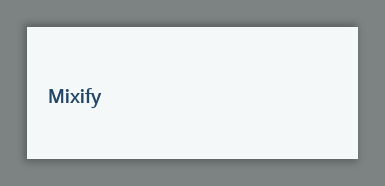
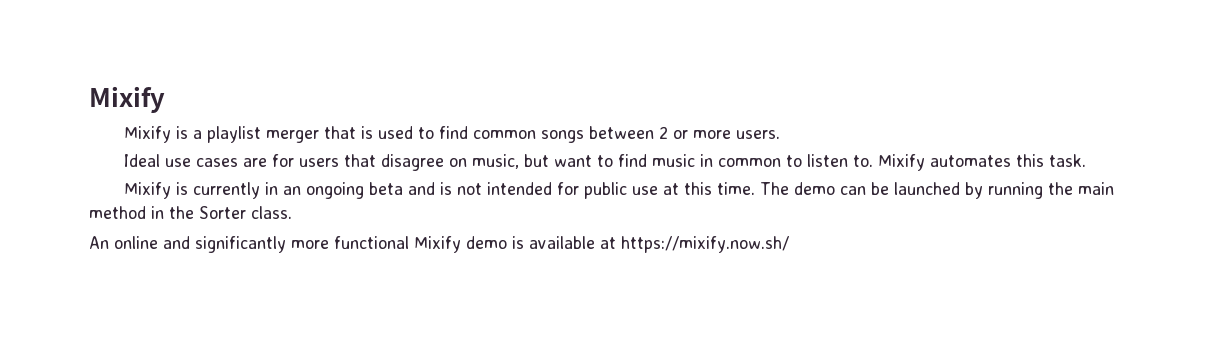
[48,88,102,109] Mixify -> [89,86,165,113] [124,126,781,143] [124,154,1087,171] [124,182,1115,199] [89,206,292,219] [89,236,789,253] Mixify // Mixify is a playlist merger that is used to find common songs between 2 or more users. // Ideal use cases are for users that disagree on music, but want to find music in common to listen to. Mixify automates this task. // Mixify is currently in an ongoing beta and is not intended for public use at this time. The demo can be launched by running the main method in the Sorter class. // An online and significantly more functional Mixify demo is available at https://mixify.now.sh/

